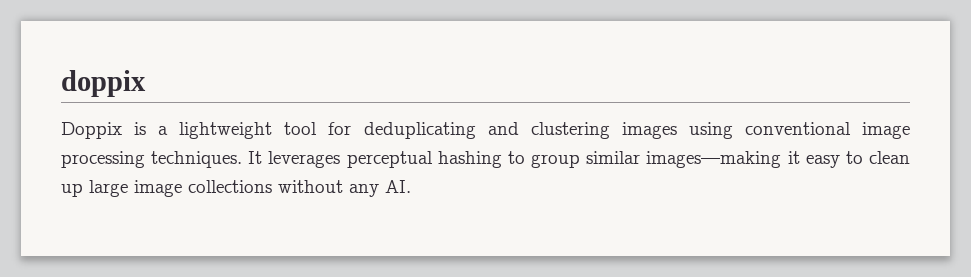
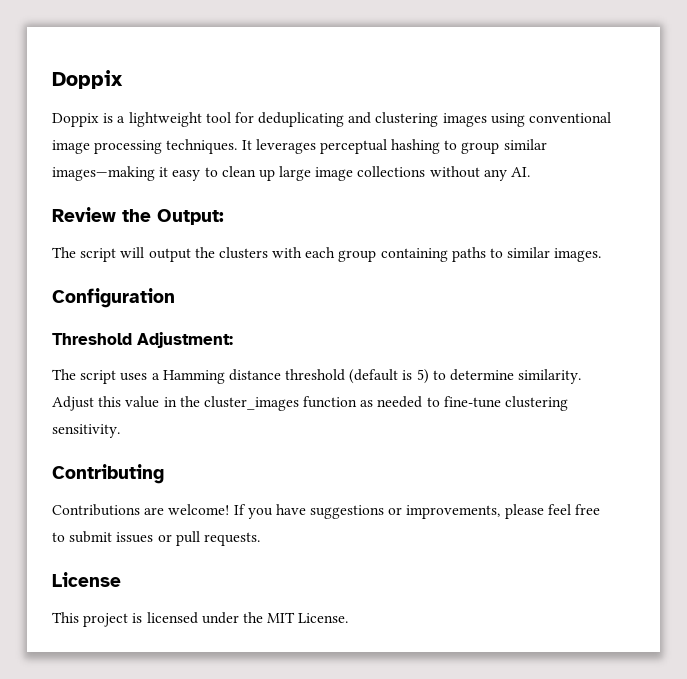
[61,70,146,97] doppix -> [52,70,123,89] Doppix
(411, 186) none -> [52,207,224,225] [52,247,602,262] [52,288,175,308] [52,332,233,348] [52,369,582,384] [52,396,569,411] [52,424,120,438] [52,464,164,484] [52,504,601,519] [52,531,260,546] [52,572,121,587] [52,612,349,627] // Review the Output: // The script will output the clusters with each group containing paths to similar images. // Configuration // Threshold Adjustment: // The script uses a Hamming distance threshold (default is 5) to determine similarity. Adjust this value in the cluster_images function as needed to fine-tune clustering sensitivity. // Contributing // Contributions are welcome! If you have suggestions or improvements, please feel free to submit issues or pull requests. // License // This project is licensed under the MIT License.

